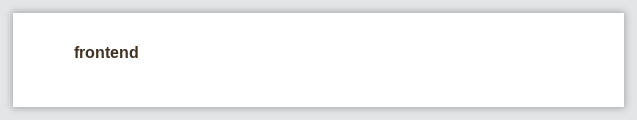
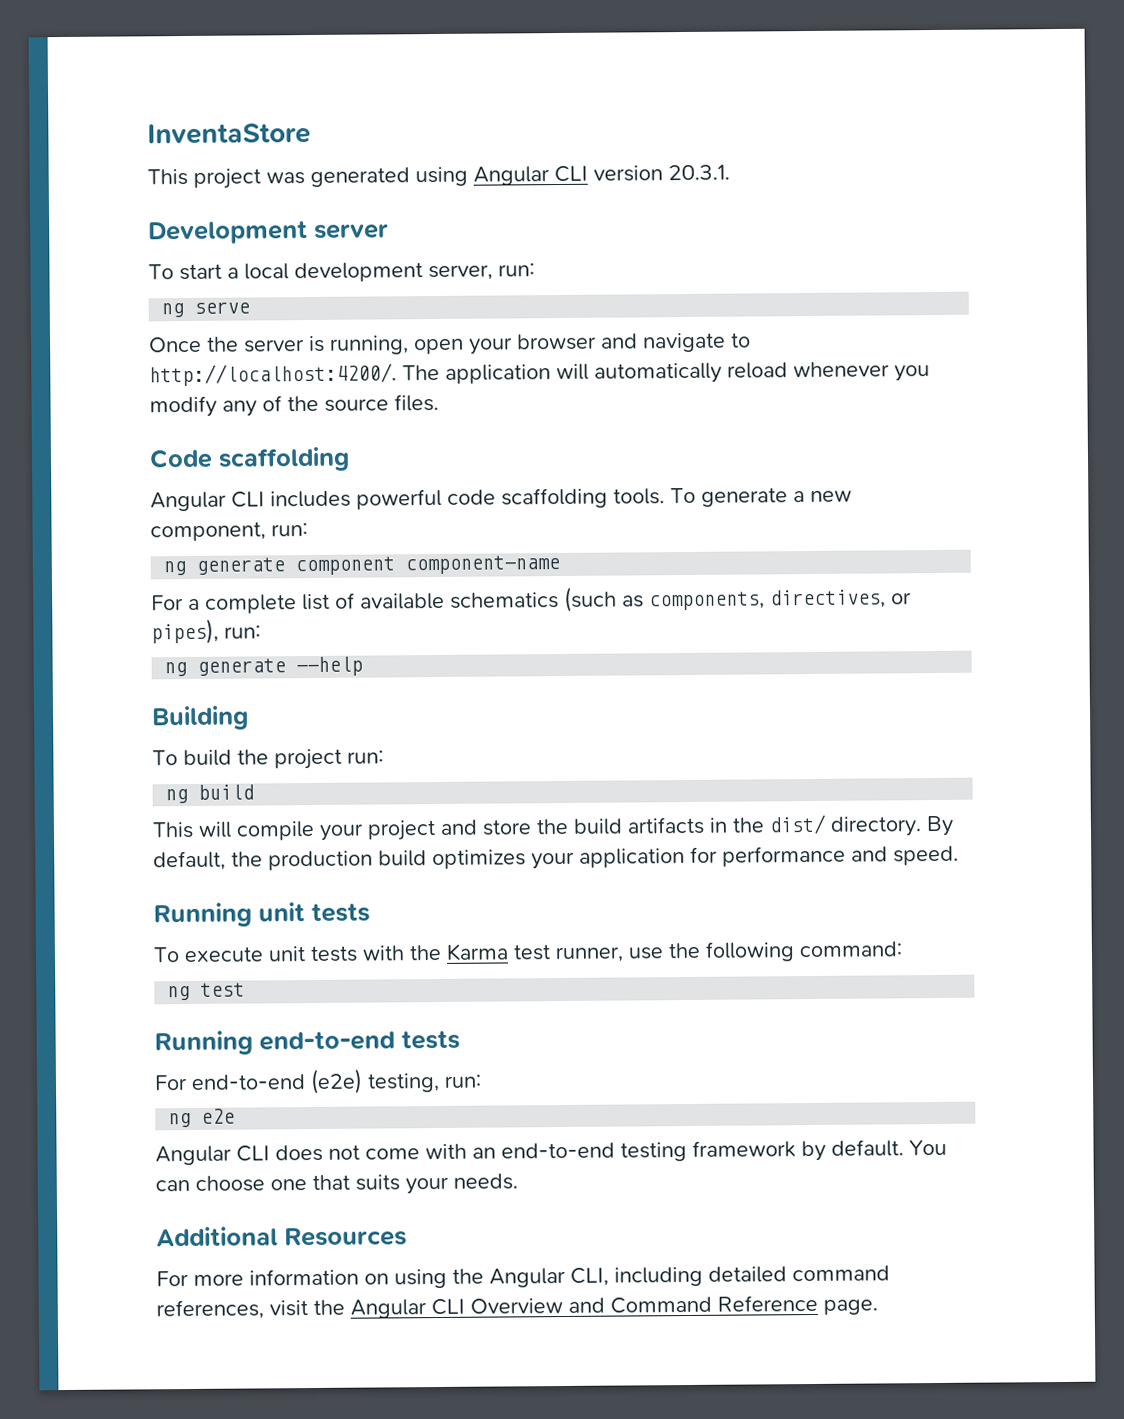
[74,46,139,58] frontend -> [147,123,311,145] [147,164,730,189] [148,221,389,245] [148,262,535,283] [161,301,251,318] [148,332,751,355] [149,361,930,387] [149,393,439,418] [149,446,350,472] [150,487,852,512] [150,521,308,542] [163,555,561,576] [151,586,912,614] [151,618,261,645] [164,656,364,677] [151,705,249,731] [152,748,384,770] [165,784,255,804] [152,814,954,841] [153,845,959,871] [153,902,370,928] [153,941,902,963] [167,982,246,1001] [154,1030,460,1056] [154,1068,482,1095] [168,1108,236,1128] [155,1139,947,1166] [155,1173,518,1195] [156,1226,407,1247] [156,1265,890,1289] [156,1294,878,1320] InventaStore // This project was generated using Angular CLI version 20.3.1. // Development server // To start a local development server, run: // ng serve // Once the server is running, open your browser and navigate to http://localhost:4200/. The application will automatically reload whenever you modify any of the source files. // Code scaffolding // Angular CLI includes powerful code scaffolding tools. To generate a new component, run: // ng generate component component-name // For a complete list of available schematics (such as components, directives, or pipes), run: // ng generate --help // Building // To build the project run: // ng build // This will compile your project and store the build artifacts in the dist/ directory. By default, the production build optimizes your application for performance and speed. // Running unit tests // To execute unit tests with the Karma test runner, use the following command: // ng test // Running end-to-end tests // For end-to-end (e2e) testing, run: // ng e2e // Angular CLI does not come with an end-to-end testing framework by default. You can choose one that suits your needs. // Additional Resources // For more information on using the Angular CLI, including detailed command references, visit the Angular CLI Overview and Command Reference page.

